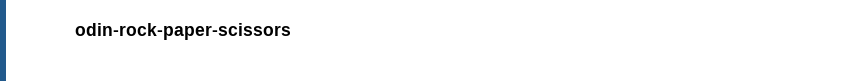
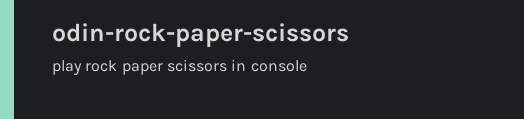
(291, 31) none -> [52,59,307,75] // play rock paper scissors in console

